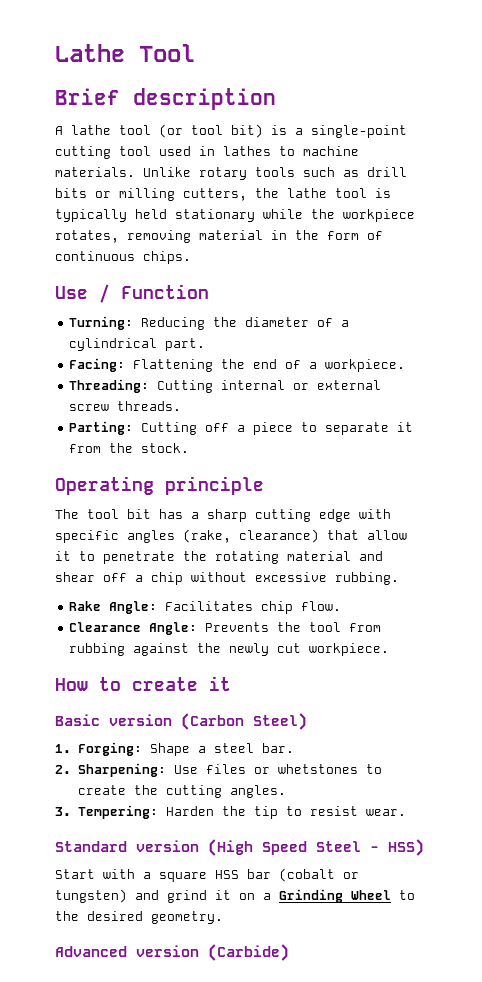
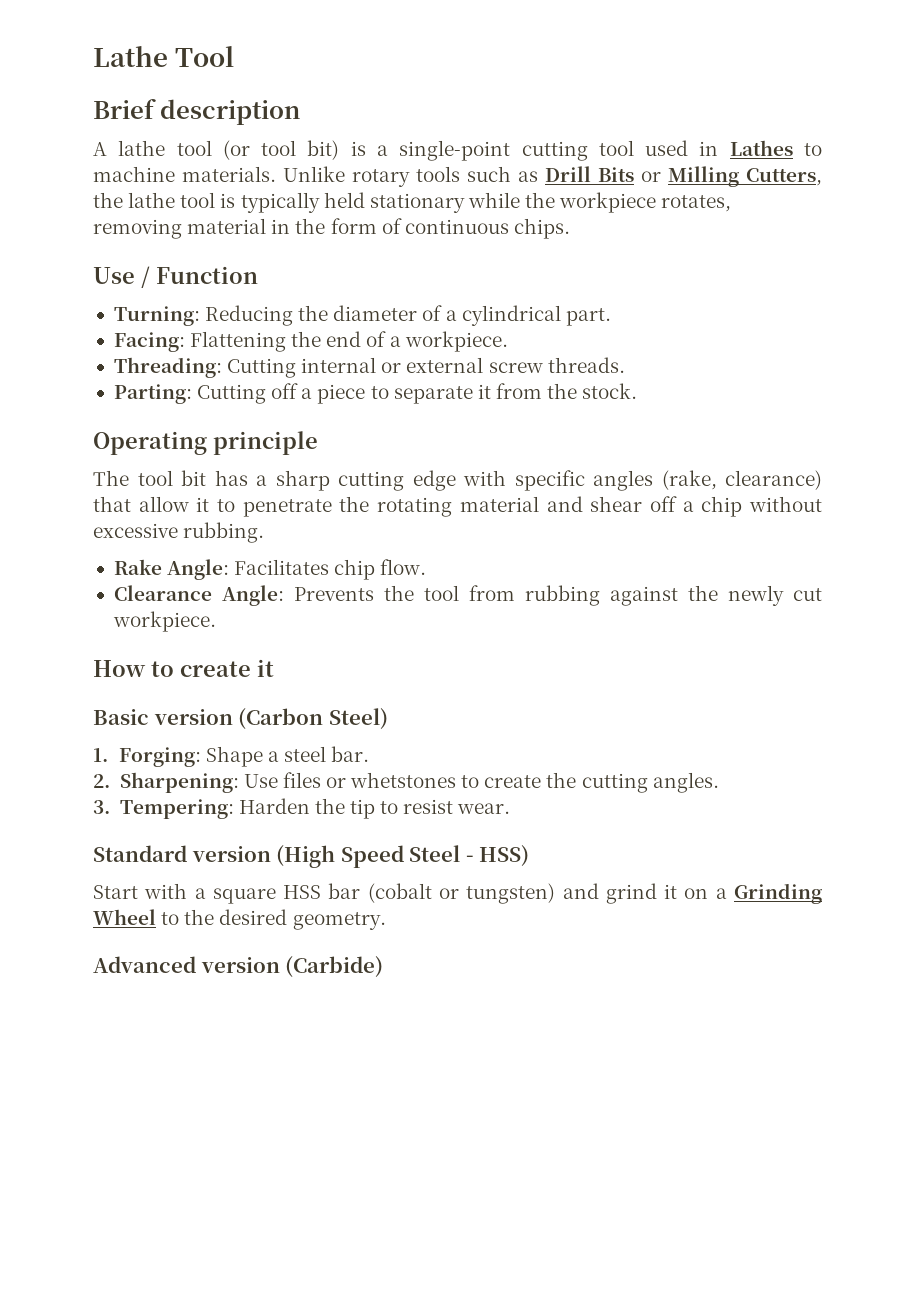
[223,146,271,156] lathes -> [729,140,793,156] Lathes
[367,167,407,177] [55,188,247,201] drill bits or milling cutters, -> [545,166,822,187] Drill Bits or Milling Cutters,

